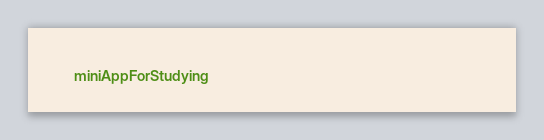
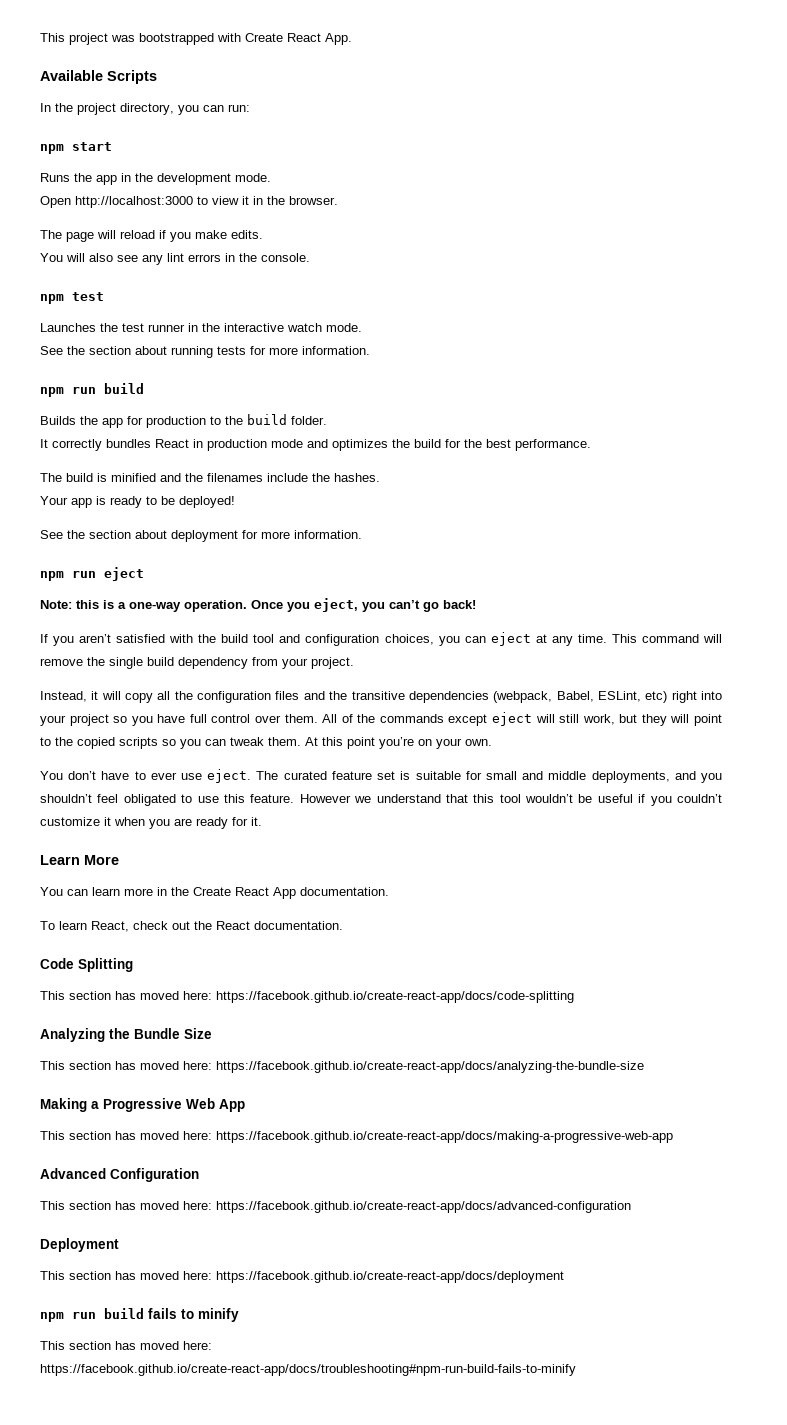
[74,70,209,84] miniAppForStudying -> [40,33,352,45] [40,70,157,84] [40,103,250,115] [40,142,112,154] [40,173,271,185] [40,196,338,208] [40,230,263,242] [40,253,310,265] [40,292,104,304] [40,323,362,332] [40,346,370,358] [40,383,144,397] [40,414,327,428] [40,439,591,451] [40,473,380,482] [40,496,235,508] [40,530,362,542] [40,567,144,581] [40,598,476,612] [40,632,722,646] [40,657,354,669] [40,691,723,703] [40,712,722,726] [40,737,492,749] [40,769,723,783] [40,794,723,806] [40,817,262,829] [40,855,119,865] [40,887,389,899] [40,921,343,932] [40,958,133,972] [40,991,574,1003] [40,1028,212,1042] [40,1061,644,1073] [40,1098,245,1112] [40,1131,673,1143] [40,1168,199,1182] [40,1201,631,1213] [40,1238,119,1252] [40,1271,564,1283] [40,1308,239,1322] [40,1341,212,1350] [40,1364,576,1376] This project was bootstrapped with Create React App. // Available Scripts // In the project directory, you can run: // npm start // Runs the app in the development mode. // Open http://localhost:3000 to view it in the browser. // The page will reload if you make edits. // You will also see any lint errors in the console. // npm test // Launches the test runner in the interactive watch mode. // See the section about running tests for more information. // npm run build // Builds the app for production to the build folder. // It correctly bundles React in production mode and optimizes the build for the best performance. // The build is minified and the filenames include the hashes. // Your app is ready to be deployed! // See the section about deployment for more information. // npm run eject // Note: this is a one-way operation. Once you eject, you can’t go back! // If you aren’t satisfied with the build tool and configuration choices, you can eject at any time. This command will remove the single build dependency from your project. // Instead, it will copy all the configuration files and the transitive dependencies (webpack, Babel, ESLint, etc) right into your project so you have full control over them. All of the commands except eject will still work, but they will point to the copied scripts so you can tweak them. At this point you’re on your own. // You don’t have to ever use eject. The curated feature set is suitable for small and middle deployments, and you shouldn’t feel obligated to use this feature. However we understand that this tool wouldn’t be useful if you couldn’t customize it when you are ready for it. // Learn More // You can learn more in the Create React App documentation. // To learn React, check out the React documentation. // Code Splitting // This section has moved here: https://facebook.github.io/create-react-app/docs/code-splitting // Analyzing the Bundle Size // This section has moved here: https://facebook.github.io/create-react-app/docs/analyzing-the-bundle-size // Making a Progressive Web App // This section has moved here: https://facebook.github.io/create-react-app/docs/making-a-progressive-web-app // Advanced Configuration // This section has moved here: https://facebook.github.io/create-react-app/docs/advanced-configuration // Deployment // This section has moved here: https://facebook.github.io/create-react-app/docs/deployment // npm run build fails to minify // This section has moved here: https://facebook.github.io/create-react-app/docs/troubleshooting#npm-run-build-fails-to-minify

